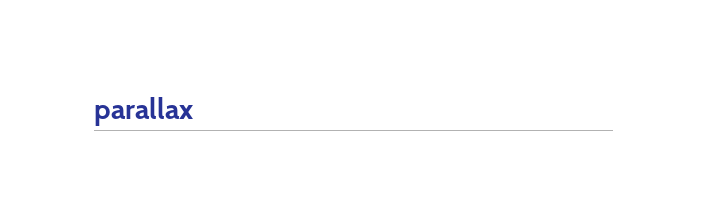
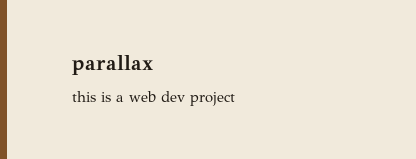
(193, 111) none -> [72,91,235,106] // this is a web dev project

